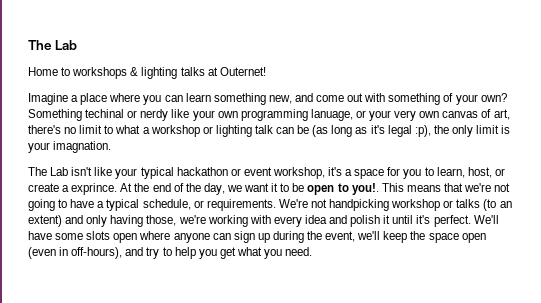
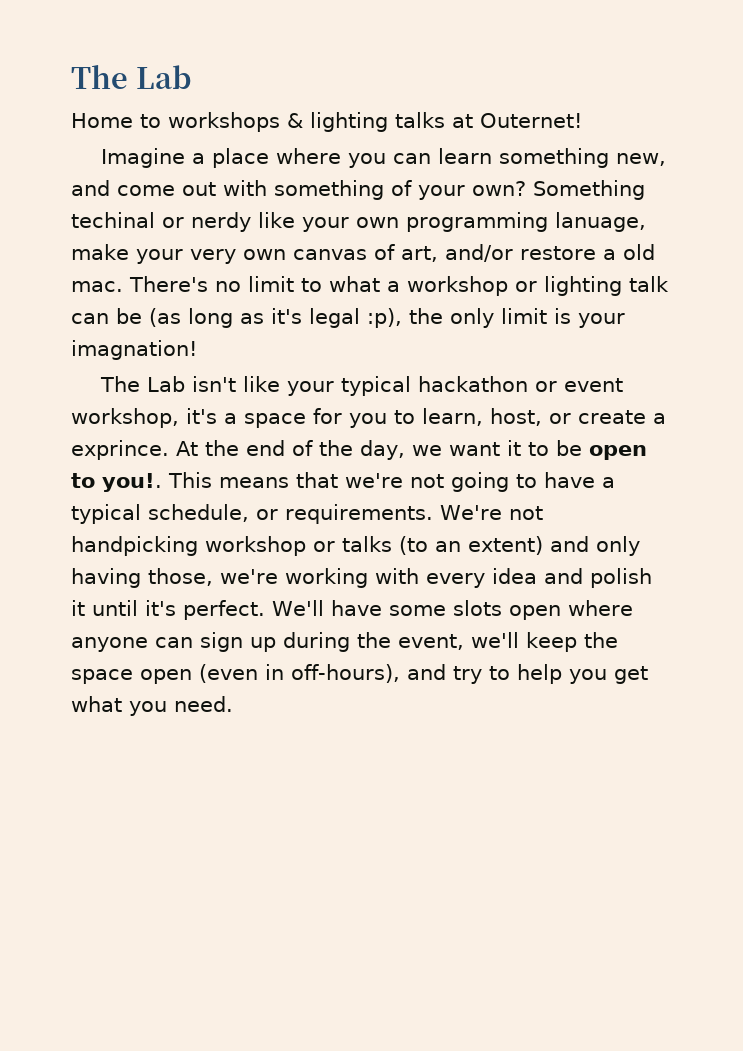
[355,110,366,118] or -> [71,244,129,260] make
[28,125,61,134] there's -> [444,244,655,262] [71,276,208,292] and/or restore a old mac. There's
[53,141,112,153] imagnation. -> [71,340,197,360] imagnation!

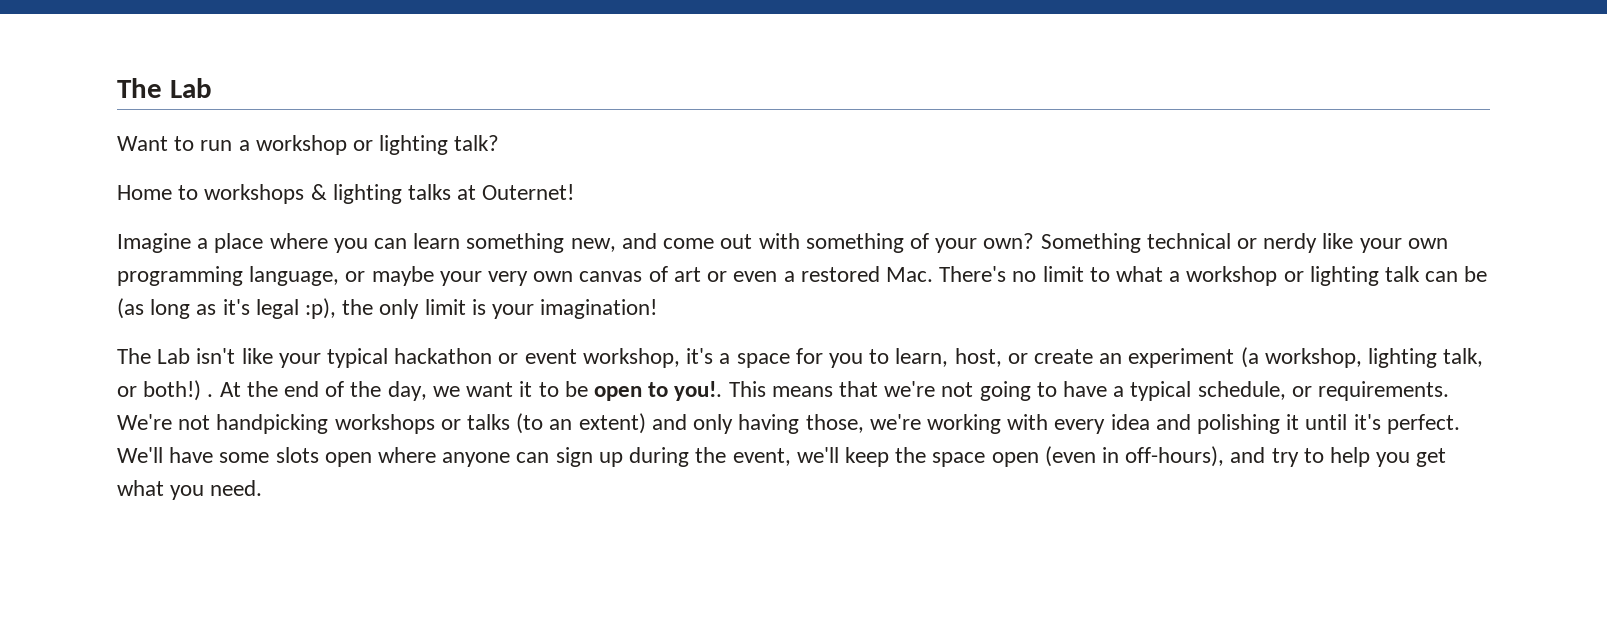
[71,65,191,89] The Lab -> [117,78,212,98] [117,135,500,155] The Lab // Want to run a workshop or lighting talk?
[71,212,155,228] techinal -> [1146,233,1231,249] technical
[554,212,646,232] [71,244,129,260] lanuage, make -> [249,266,434,286] language, or maybe
[400,244,655,262] [71,281,123,292] art, and/or restore a old mac. -> [673,266,933,282] art or even a restored Mac.
[71,340,197,360] imagnation! -> [540,299,658,319] imagination!
[653,413,666,424] [71,440,169,460] a exprince. -> [1099,347,1484,368] [117,380,214,401] an experiment (a workshop, lighting talk, or both!) .
[205,536,306,556] workshop -> [334,414,435,434] workshops
[590,568,652,588] polish -> [1196,414,1280,434] polishing

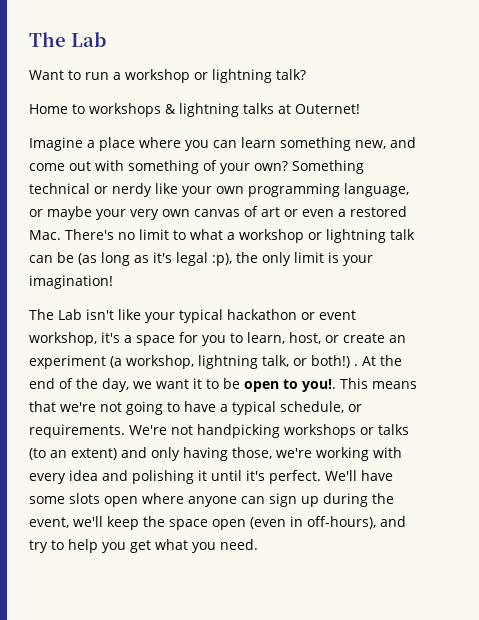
[379,135,449,155] lighting -> [212,69,272,83] lightning
[332,184,402,204] lighting -> [179,103,239,117] lightning
[1309,266,1379,286] lighting -> [326,229,386,243] lightning
[1368,348,1438,368] lighting -> [198,355,258,369] lightning

